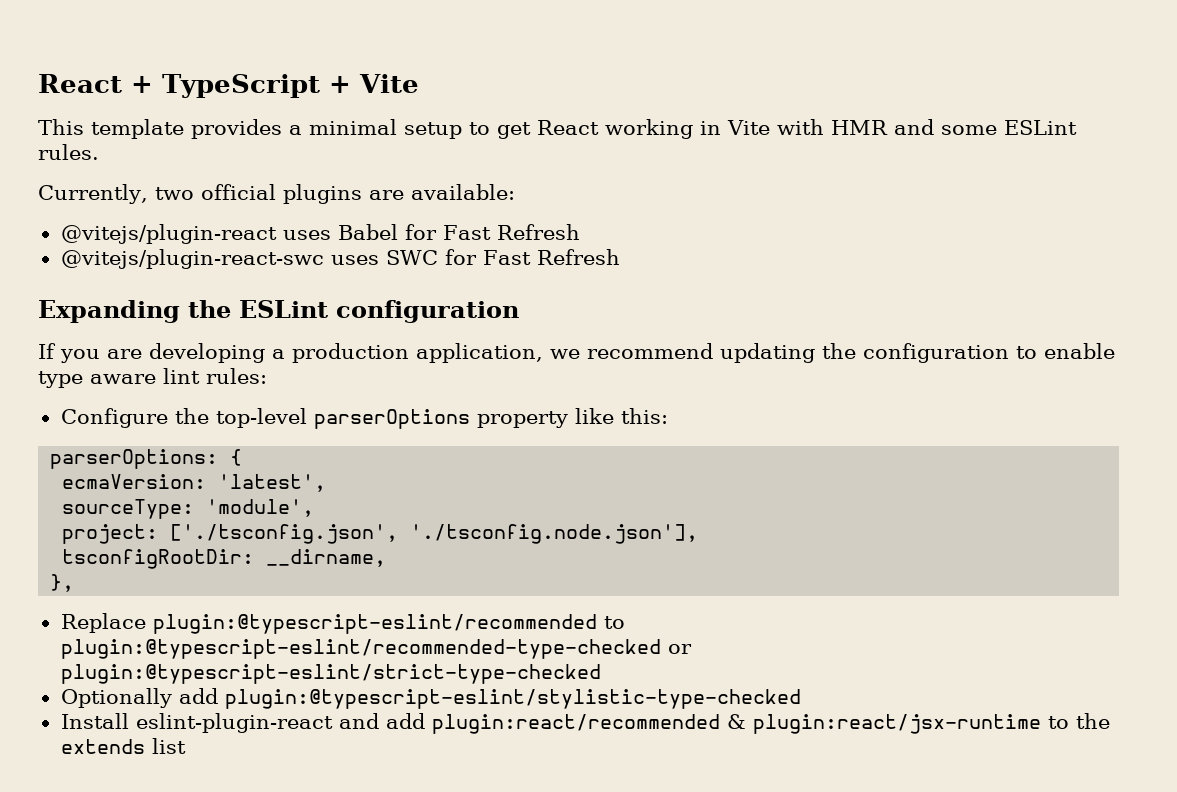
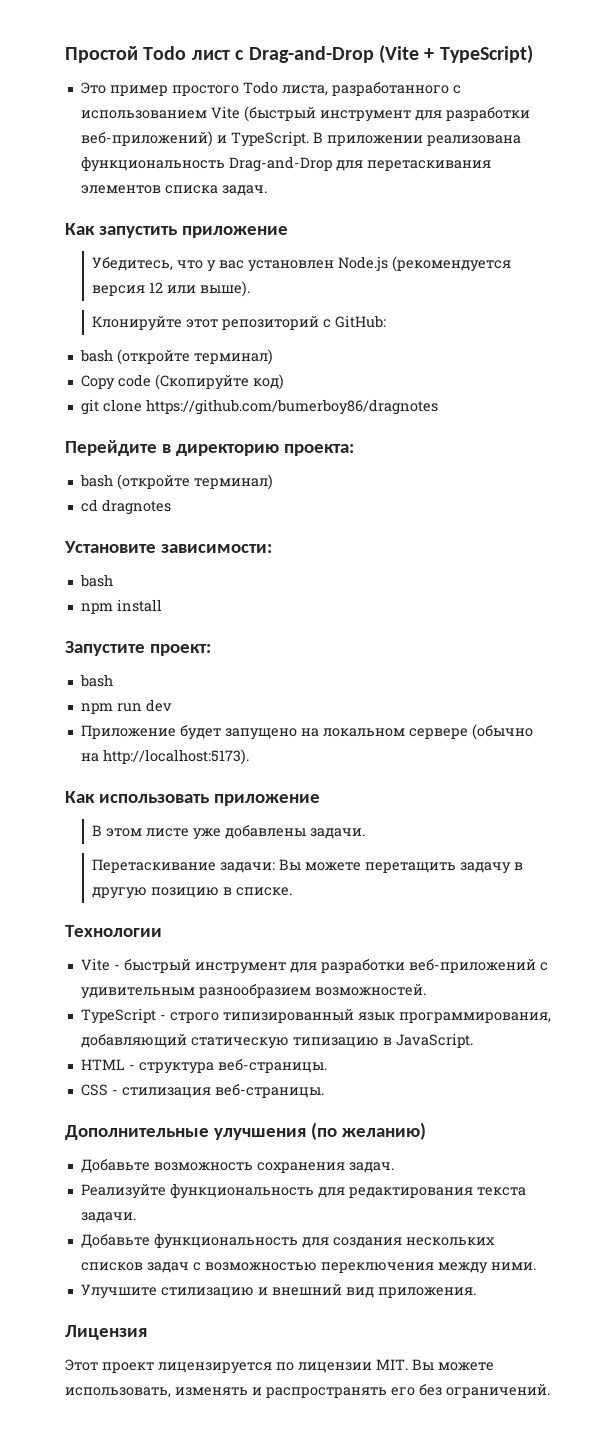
[38,74,419,98] [38,119,1077,139] [38,144,99,160] [38,184,515,204] [60,224,580,244] [60,249,620,269] [38,300,519,323] [38,343,1115,363] [38,368,267,388] [60,408,668,429] [50,449,243,469] [62,474,327,492] [62,499,315,519] [62,524,699,544] [62,549,387,569] [50,574,75,592] [60,613,625,634] [60,639,692,659] [60,664,601,684] [60,688,801,709] [60,713,1110,734] [60,738,186,754] React + TypeScript + Vite // This template provides a minimal setup to get React working in Vite with HMR and some ESLint rules. // Currently, two official plugins are available: // @vitejs/plugin-react uses Babel for Fast Refresh // @vitejs/plugin-react-swc uses SWC for Fast Refresh // Expanding the ESLint configuration // If you are developing a production application, we recommend updating the configuration to enable type aware lint rules: // Configure the top-level parserOptions property like this: // parserOptions: { // ecmaVersion: 'latest', // sourceType: 'module', // project: ['./tsconfig.json', './tsconfig.node.json'], // tsconfigRootDir: __dirname, // }, // Replace plugin:@typescript-eslint/recommended to plugin:@typescript-eslint/recommended-type-checked or plugin:@typescript-eslint/strict-type-checked // Optionally add plugin:@typescript-eslint/stylistic-type-checked // Install eslint-plugin-react and add plugin:react/recommended & plugin:react/jsx-runtime to the extends list -> [65,45,533,64] [80,81,461,96] [80,106,530,122] [80,131,521,147] [80,156,491,172] [80,185,267,196] [65,223,288,238] [92,256,512,272] [92,281,251,297] [92,315,387,331] [79,349,273,365] [80,374,284,390] [80,399,438,415] [65,440,354,456] [79,474,273,490] [80,499,171,515] [64,541,272,553] [79,574,113,587] [80,599,162,614] [65,641,211,656] [79,674,113,687] [80,699,172,714] [80,724,533,740] [80,749,249,765] [65,791,320,806] [92,825,366,840] [92,859,524,874] [92,887,293,899] [65,925,162,937] [80,958,548,974] [80,984,426,999] [80,1008,551,1024] [80,1033,473,1049] [80,1059,327,1074] [80,1084,324,1098] [65,1122,426,1140] [80,1159,394,1173] [80,1183,526,1199] [80,1212,136,1223] [80,1233,495,1249] [80,1262,536,1274] [80,1284,476,1299] [65,1325,147,1340] [65,1359,494,1374] [65,1384,550,1398] Простой Todo лист с Drag-and-Drop (Vite + TypeScript) // Это пример простого Todo листа, разработанного с использованием Vite (быстрый инструмент для разработки веб-приложений) и TypeScript. В приложении реализована функциональность Drag-and-Drop для перетаскивания элементов списка задач. // Как запустить приложение // Убедитесь, что у вас установлен Node.js (рекомендуется версия 12 или выше). // Клонируйте этот репозиторий с GitHub: // bash (откройте терминал) // Copy code (Скопируйте код) // git clone https://github.com/bumerboy86/dragnotes // Перейдите в директорию проекта: // bash (откройте терминал) // cd dragnotes // Установите зависимости: // bash // npm install // Запустите проект: // bash // npm run dev // Приложение будет запущено на локальном сервере (обычно на http://localhost:5173). // Как использовать приложение // В этом листе уже добавлены задачи. // Перетаскивание задачи: Вы можете перетащить задачу в другую позицию в списке. // Технологии // Vite - быстрый инструмент для разработки веб-приложений с удивительным разнообразием возможностей. // TypeScript - строго типизированный язык программирования, добавляющий статическую типизацию в JavaScript. // HTML - структура веб-страницы. // CSS - стилизация веб-страницы. // Дополнительные улучшения (по желанию) // Добавьте возможность сохранения задач. // Реализуйте функциональность для редактирования текста задачи. // Добавьте функциональность для создания нескольких списков задач с возможностью переключения между ними. // Улучшите стилизацию и внешний вид приложения. // Лицензия // Этот проект лицензируется по лицензии MIT. Вы можете использовать, изменять и распространять его без ограничений.

